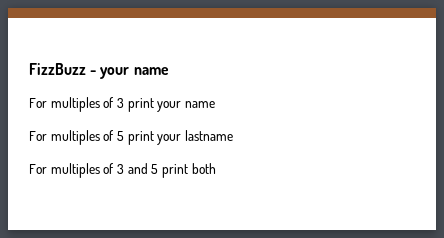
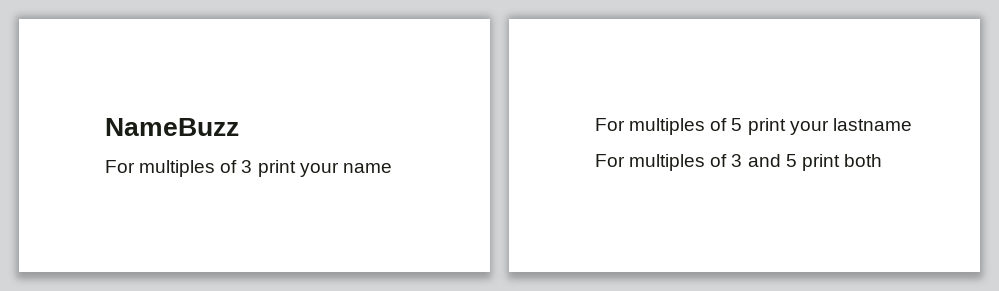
[29,63,169,79] FizzBuzz - your name -> [105,118,239,136] NameBuzz

